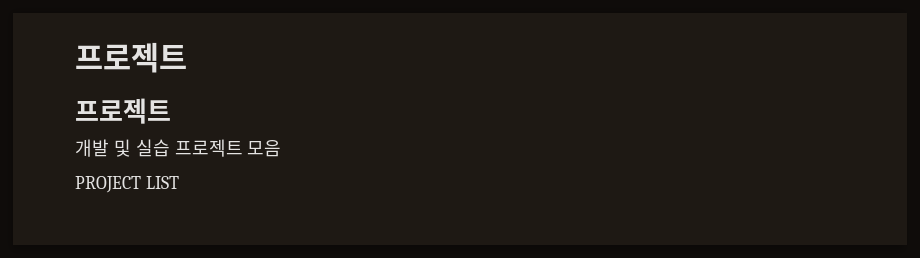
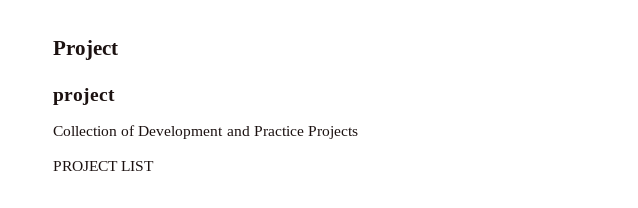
[75,42,187,73] [75,98,171,124] [75,139,282,157] 프로젝트 // 프로젝트 // 개발 및 실습 프로젝트 모음 -> [53,40,118,60] [53,88,115,105] [53,125,358,139] Project // project // Collection of Development and Practice Projects

